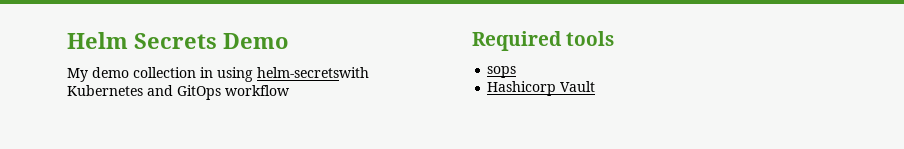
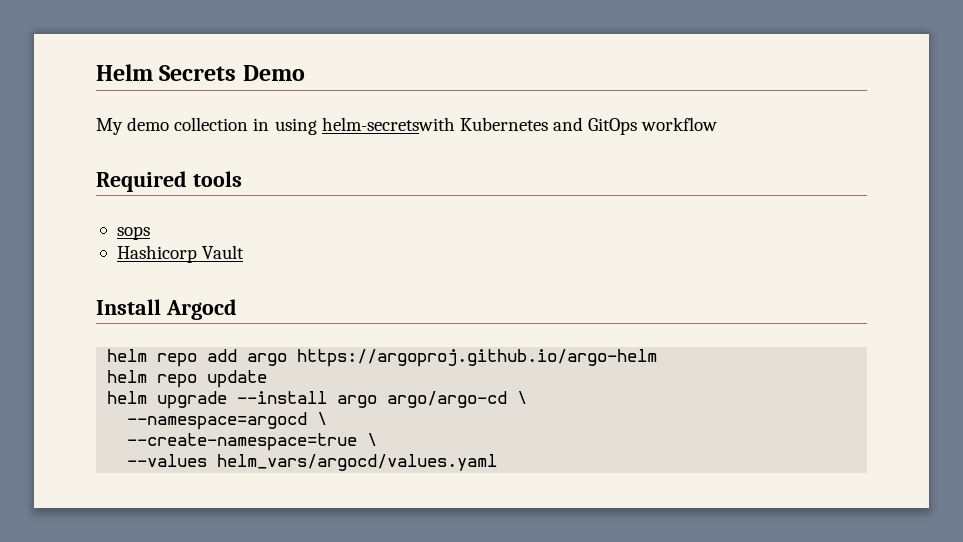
(596, 86) none -> [96,299,237,320] [107,349,658,367] [107,370,268,388] [107,391,528,409] [127,412,328,430] [127,433,378,451] [127,454,498,471] // Install Argocd // helm repo add argo https://argoproj.github.io/argo-helm // helm repo update // helm upgrade --install argo argo/argo-cd \ // --namespace=argocd \ // --create-namespace=true \ // --values helm_vars/argocd/values.yaml

